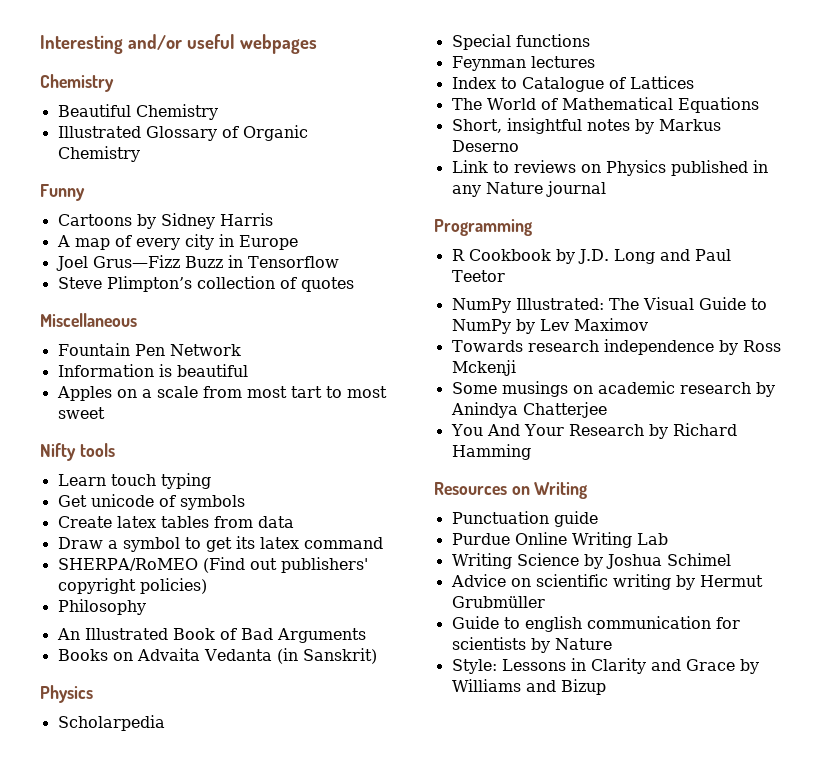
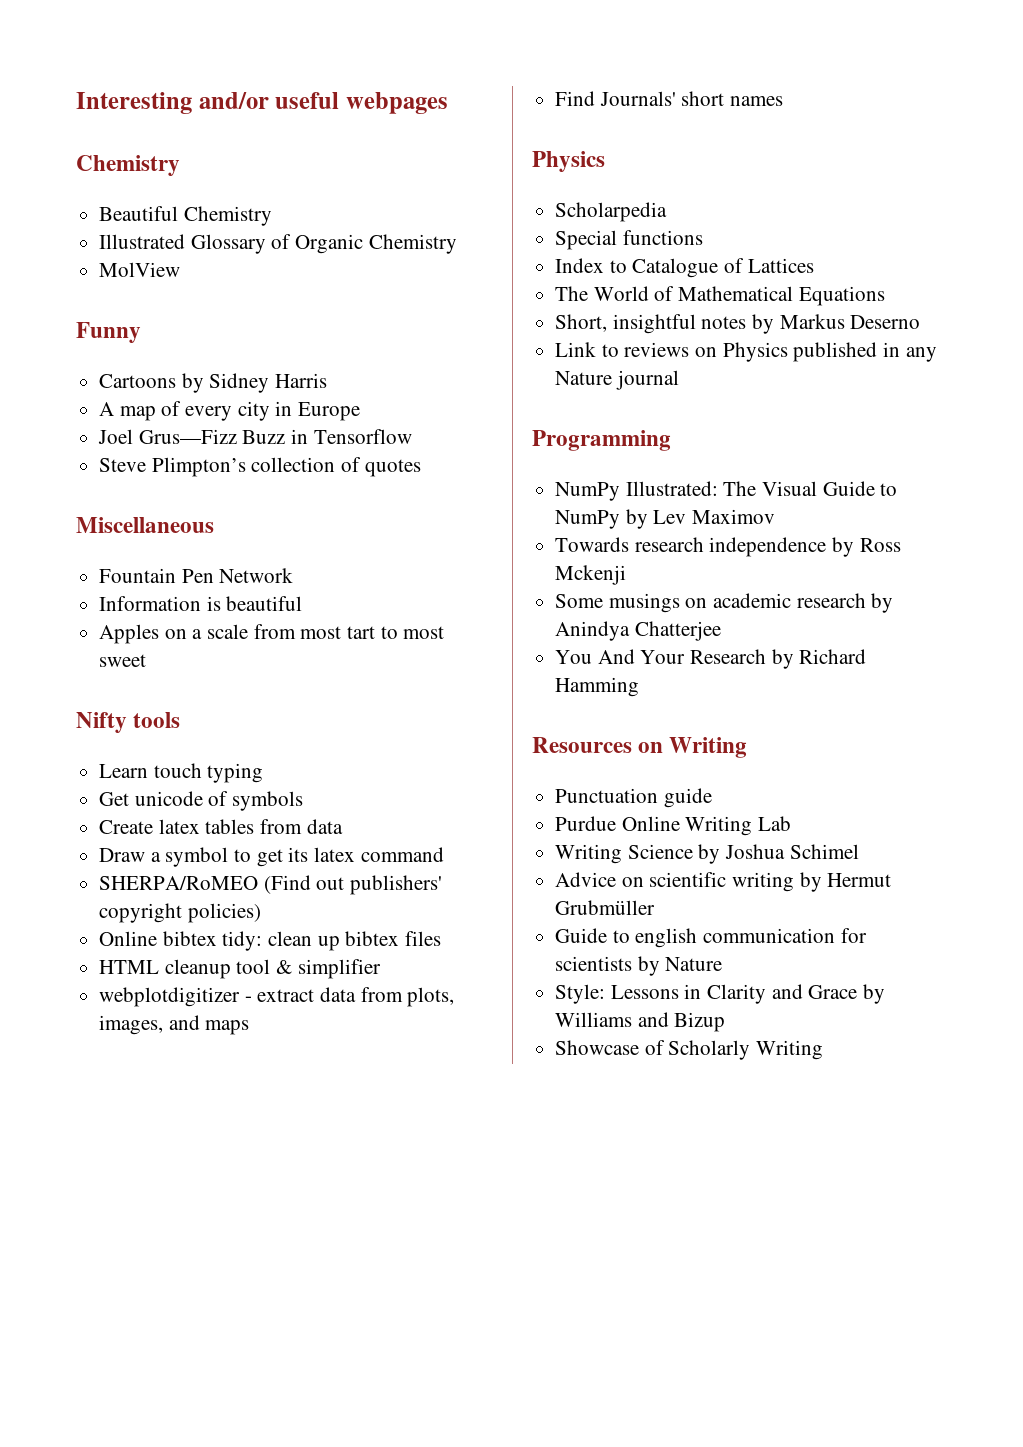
(140, 154) none -> [99,262,181,277] // MolView
[57,599,146,615] [56,628,366,643] [57,648,377,664] Philosophy // An Illustrated Book of Bad Arguments // Books on Advaita Vedanta (in Sanskrit) -> [99,931,442,951] [99,959,381,979] [99,987,455,1007] [99,1015,250,1035] [555,91,784,106] Online bibtex tidy: clean up bibtex files // HTML cleanup tool & simplifier // webplotdigitizer - extract data from plots, images, and maps // Find Journals' short names
[451,56,595,71] // Feynman lectures -> (703, 237) none
[451,249,731,264] [451,270,505,282] // R Cookbook by J.D. Long and Paul Teetor -> (671, 440) none
(606, 687) none -> [555,1040,824,1060] // Showcase of Scholarly Writing

